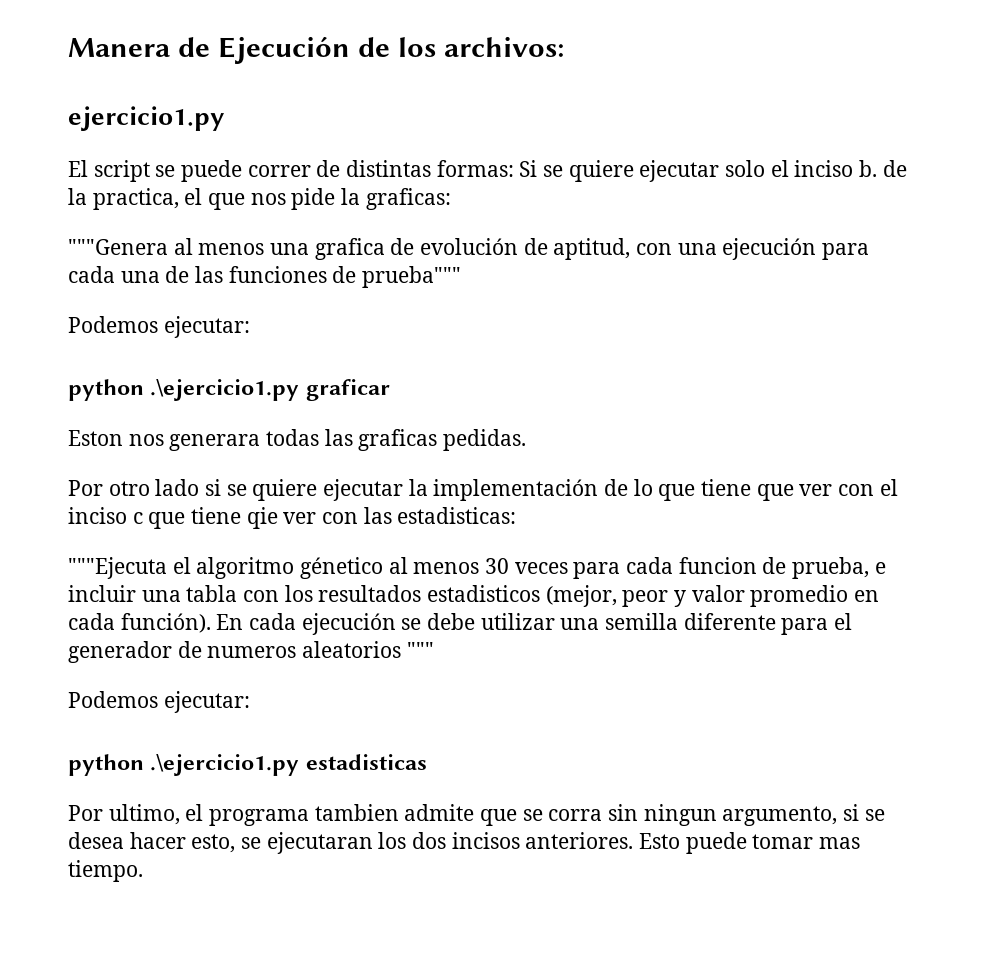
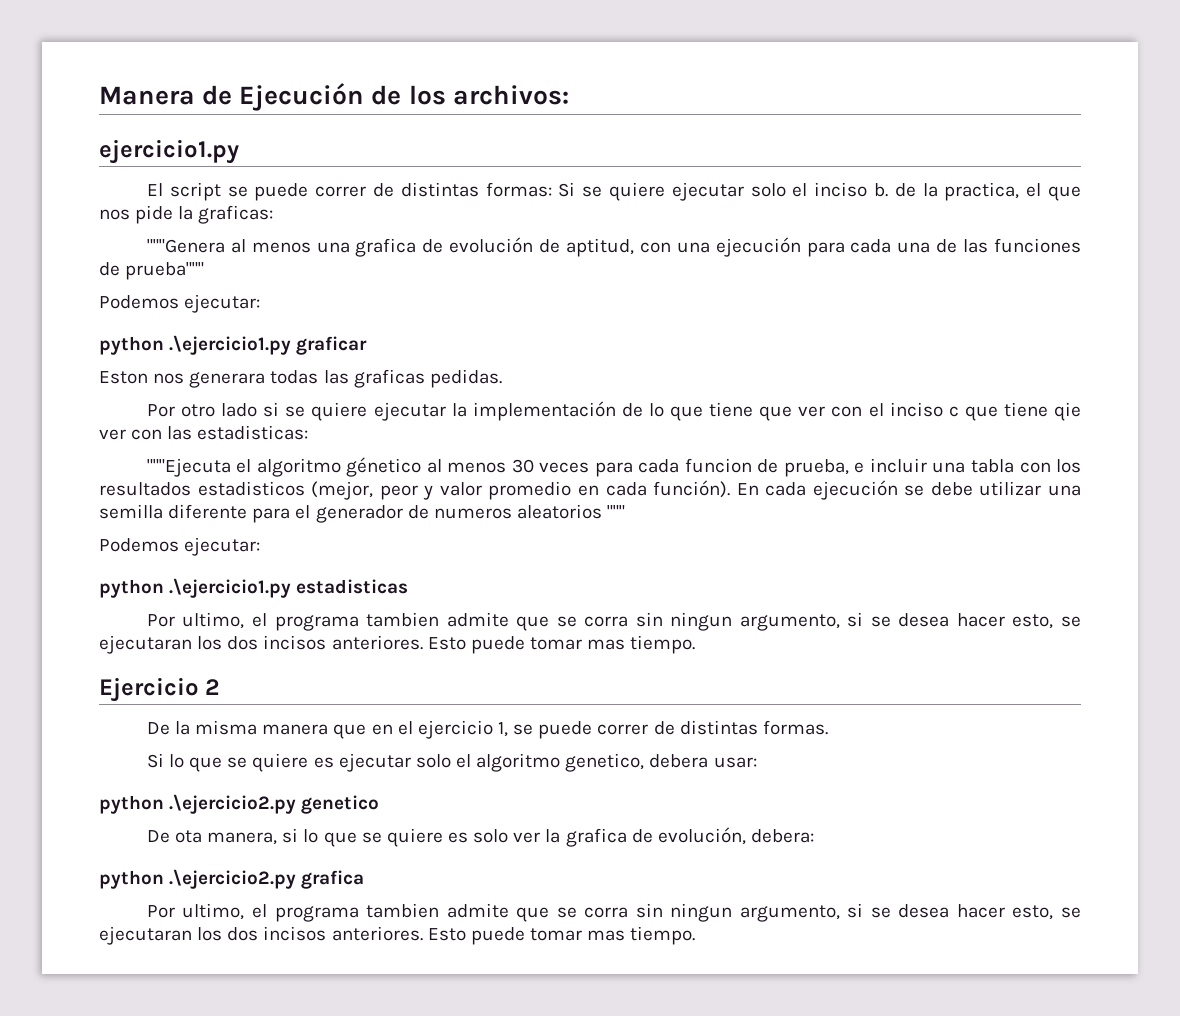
(143, 871) none -> [99,677,221,702] [146,720,828,739] [146,753,757,772] [99,794,380,814] [146,827,814,847] [99,869,365,889] [146,903,1081,922] [99,926,696,945] // Ejercicio 2 // De la misma manera que en el ejercicio 1, se puede correr de distintas formas. // Si lo que se quiere es ejecutar solo el algoritmo genetico, debera usar: // python .\ejercicio2.py genetico // De ota manera, si lo que se quiere es solo ver la grafica de evolución, debera: // python .\ejercicio2.py grafica // Por ultimo, el programa tambien admite que se corra sin ningun argumento, si se desea hacer esto, se ejecutaran los dos incisos anteriores. Esto puede tomar mas tiempo.

